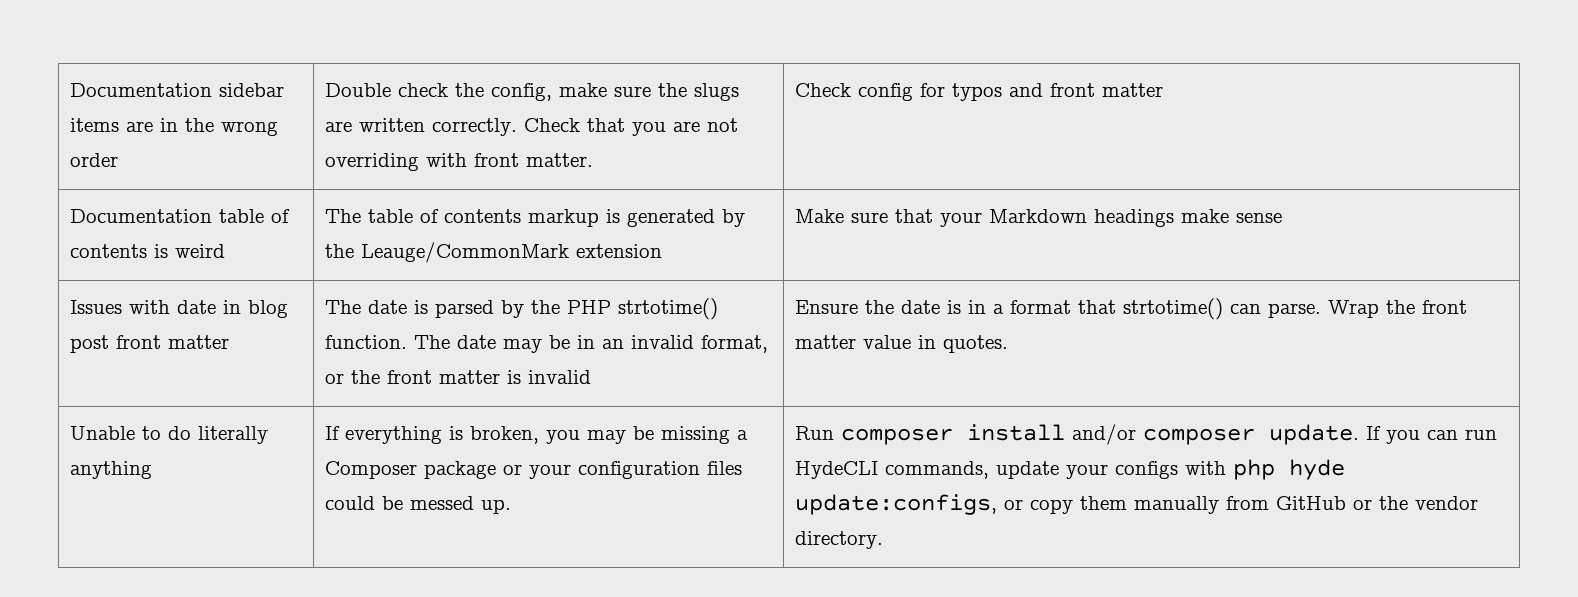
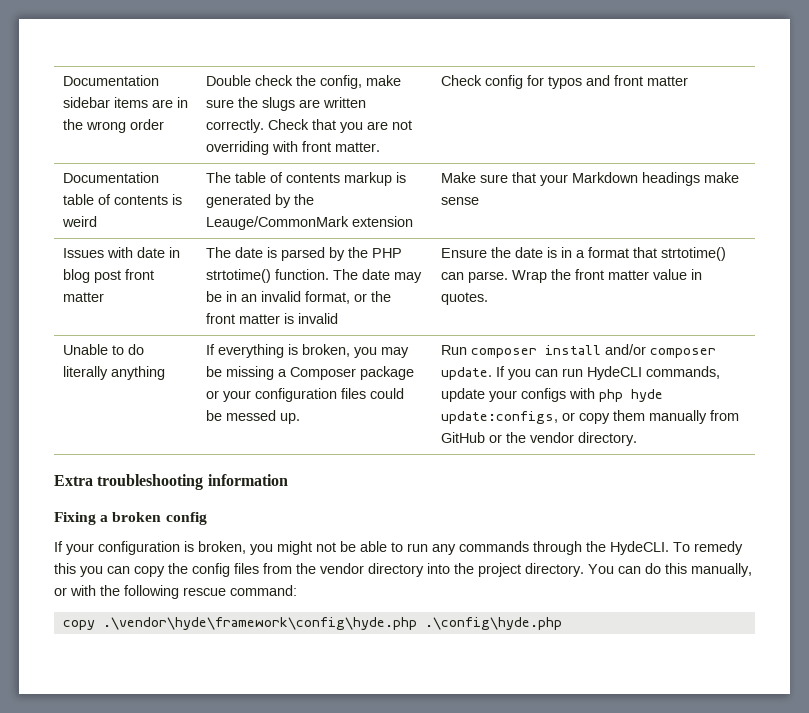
(883, 540) none -> [54,474,288,490] [54,512,207,525] [54,541,743,555] [54,563,752,577] [54,585,297,599] [62,617,562,630] // Extra troubleshooting information // Fixing a broken config // If your configuration is broken, you might not be able to run any commands through the HydeCLI. To remedy this you can copy the config files from the vendor directory into the project directory. You can do this manually, or with the following rescue command: // copy .\vendor\hyde\framework\config\hyde.php .\config\hyde.php

